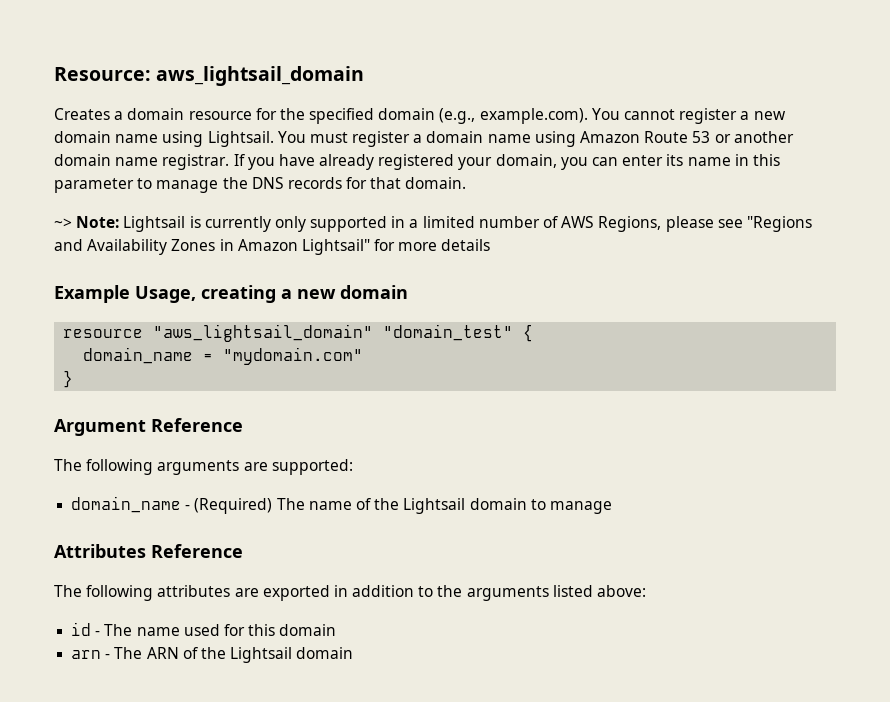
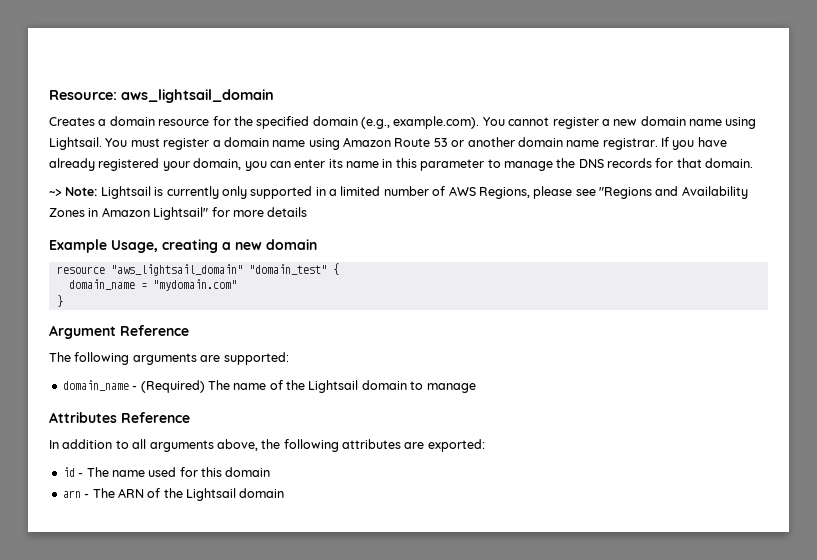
[54,585,647,601] The following attributes are exported in addition to the arguments listed above: -> [49,439,485,452] In addition to all arguments above, the following attributes are exported:

